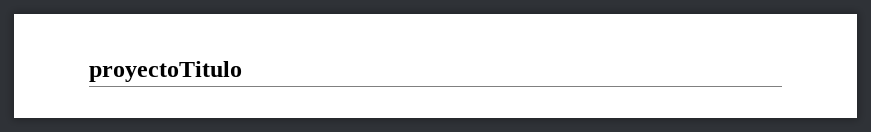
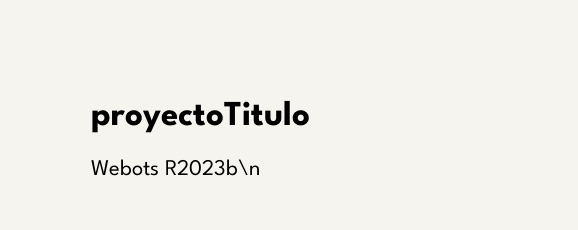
(242, 71) none -> [91,159,261,176] // Webots R2023b\n

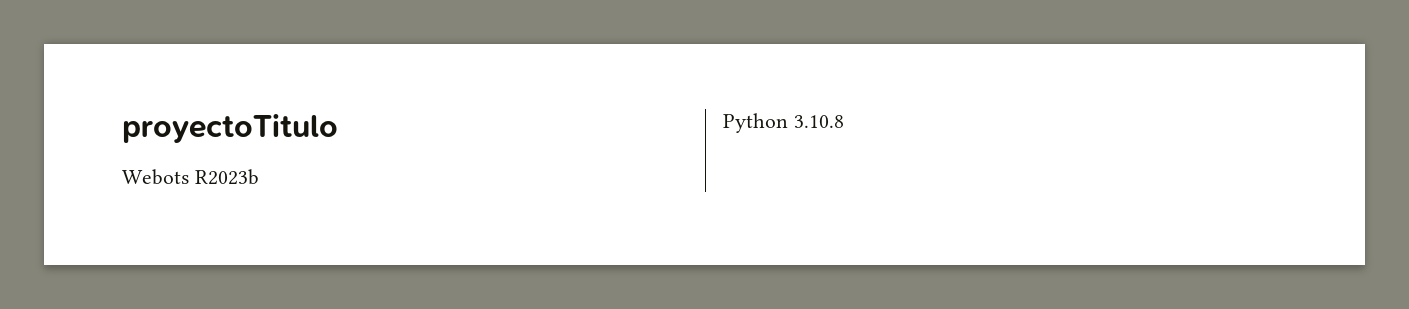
[165,159,261,176] R2023b\n -> [194,169,259,185] [723,113,844,133] R2023b // Python 3.10.8

